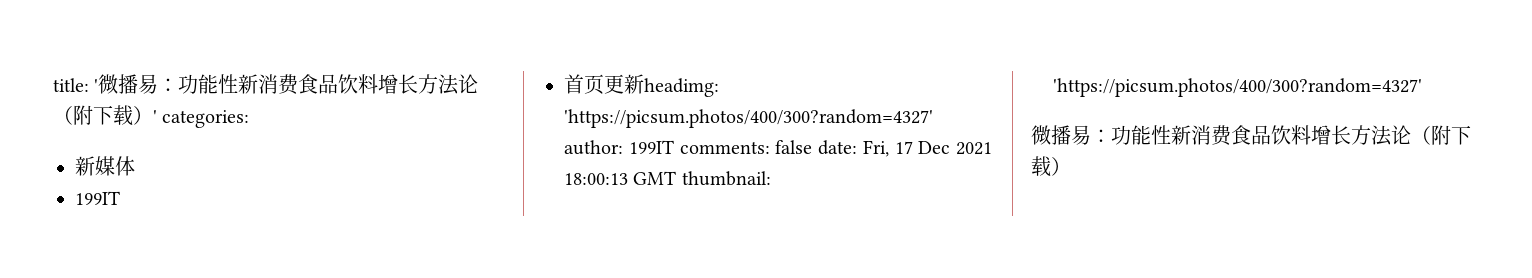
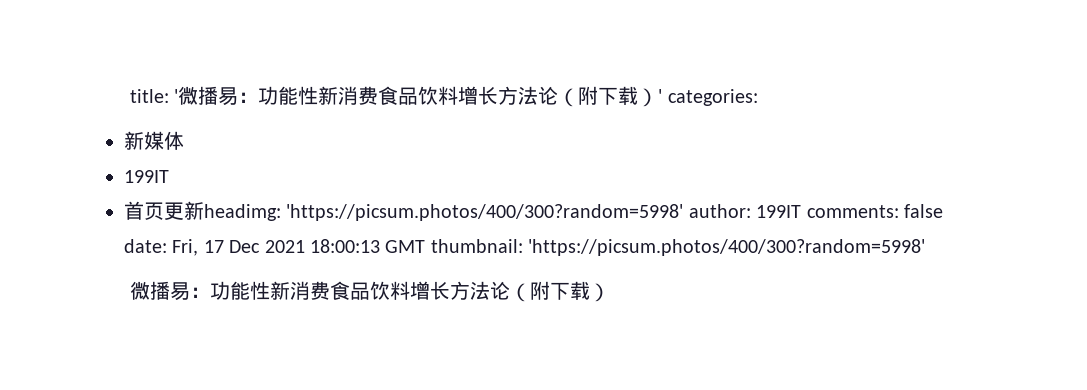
[564,109,933,128] 'https://picsum.photos/400/300?random=4327' -> [286,204,684,221] 'https://picsum.photos/400/300?random=5998'
[1053,78,1422,97] 'https://picsum.photos/400/300?random=4327' -> [528,239,926,256] 'https://picsum.photos/400/300?random=5998'

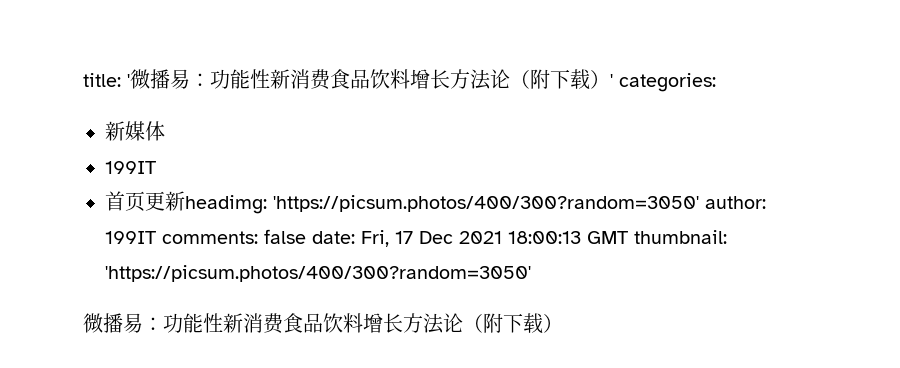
[286,204,684,221] 'https://picsum.photos/400/300?random=5998' -> [273,195,699,212] 'https://picsum.photos/400/300?random=3050'
[528,239,926,256] 'https://picsum.photos/400/300?random=5998' -> [105,265,531,282] 'https://picsum.photos/400/300?random=3050'

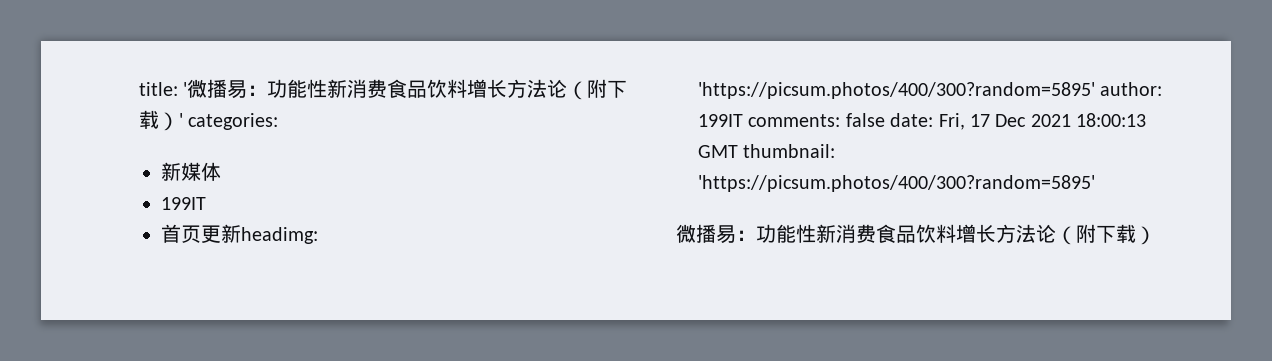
[273,195,699,212] 'https://picsum.photos/400/300?random=3050' -> [698,82,1095,99] 'https://picsum.photos/400/300?random=5895'
[105,265,531,282] 'https://picsum.photos/400/300?random=3050' -> [698,175,1095,192] 'https://picsum.photos/400/300?random=5895'

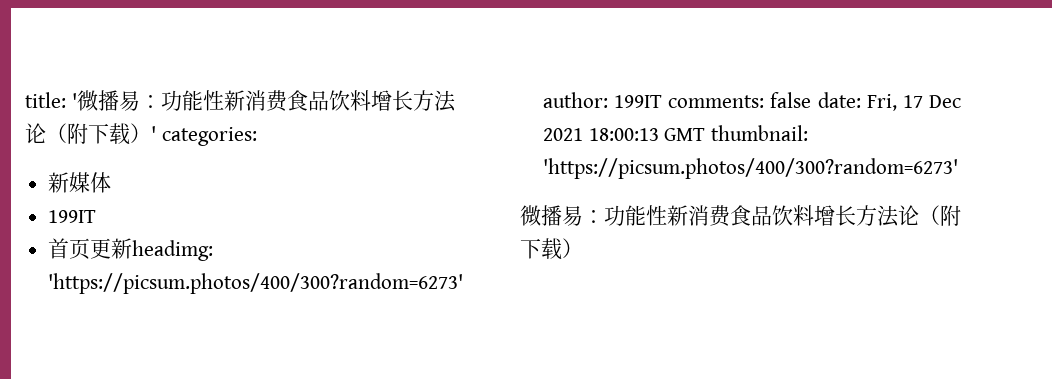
[698,82,1095,99] 'https://picsum.photos/400/300?random=5895' -> [48,273,464,294] 'https://picsum.photos/400/300?random=6273'
[698,175,1095,192] 'https://picsum.photos/400/300?random=5895' -> [543,158,959,179] 'https://picsum.photos/400/300?random=6273'

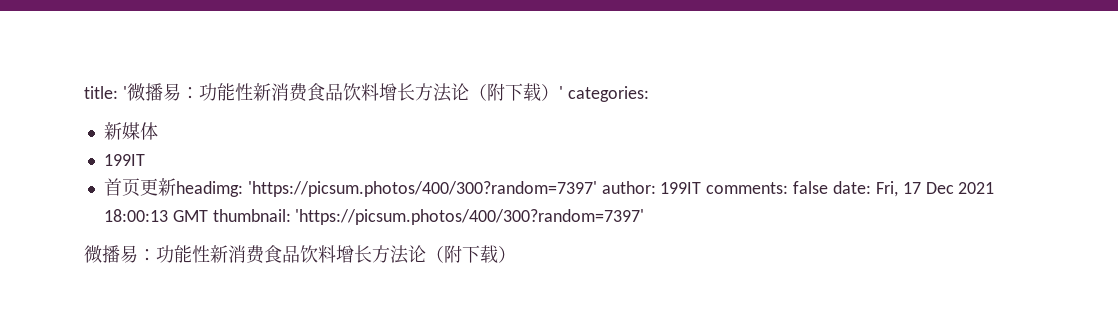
[48,273,464,294] 'https://picsum.photos/400/300?random=6273' -> [247,181,597,197] 'https://picsum.photos/400/300?random=7397'
[543,158,959,179] 'https://picsum.photos/400/300?random=6273' -> [295,209,645,225] 'https://picsum.photos/400/300?random=7397'

